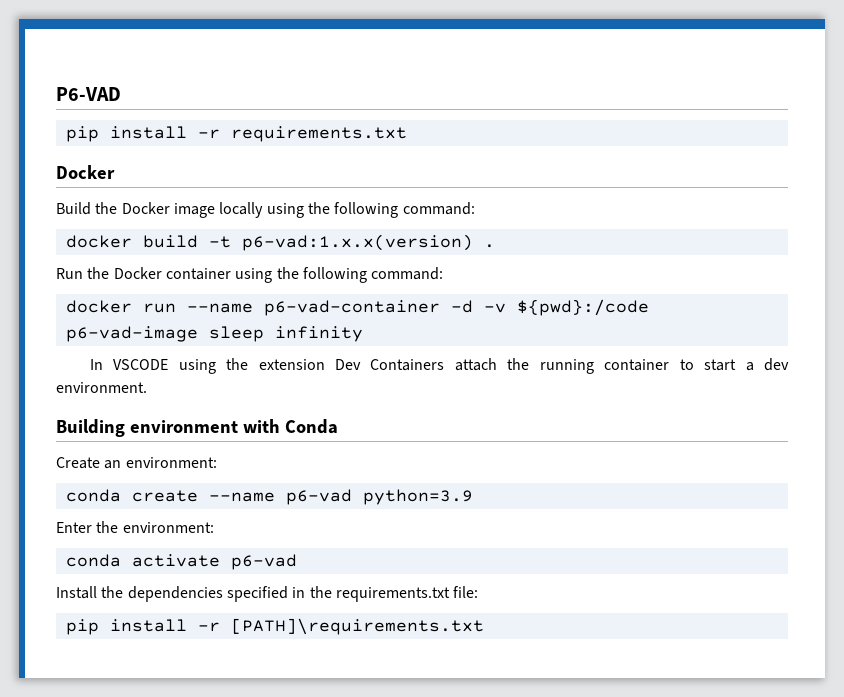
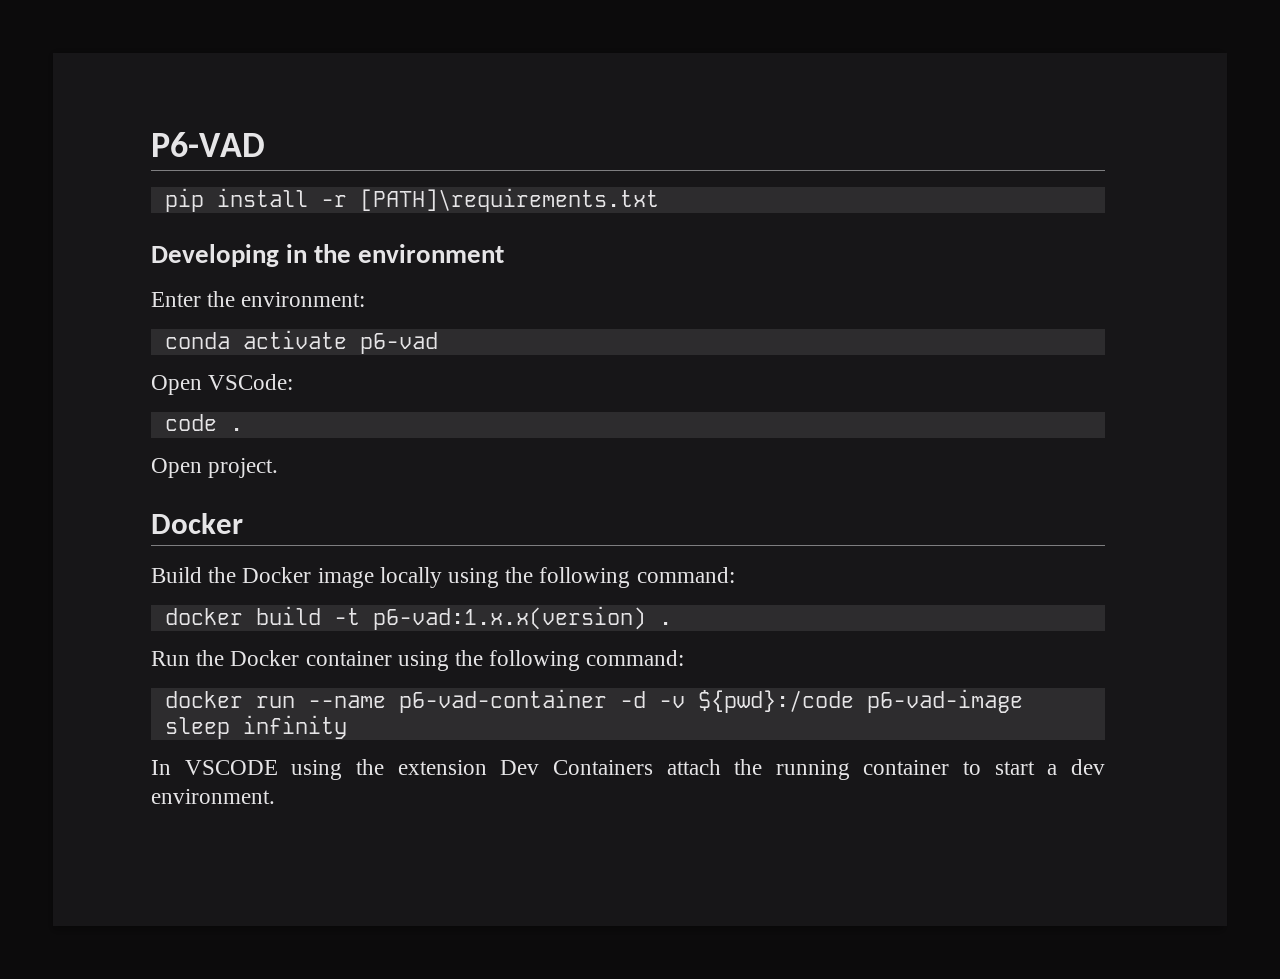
[230,126,407,142] requirements.txt -> [359,188,659,212] [151,244,505,267] [151,291,366,307] [164,330,438,354] [151,374,294,395] [164,414,243,431] [151,458,279,478] [PATH]\requirements.txt // Developing in the environment // Enter the environment: // conda activate p6-vad // Open VSCode: // code . // Open project.
[56,419,338,437] [56,457,217,469] [65,489,473,505] [56,521,214,533] [65,554,297,570] [56,586,479,602] [65,618,484,635] // Building environment with Conda // Create an environment: // conda create --name p6-vad python=3.9 // Enter the environment: // conda activate p6-vad // Install the dependencies specified in the requirements.txt file: // pip install -r [PATH]\requirements.txt -> (275, 796) none

